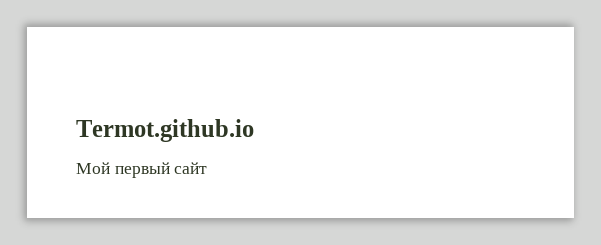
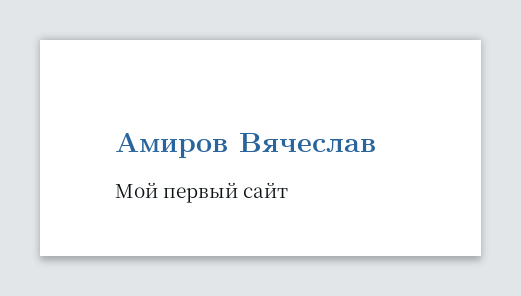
[76,119,254,142] Termot.github.io -> [115,133,376,158] Амиров Вячеслав

